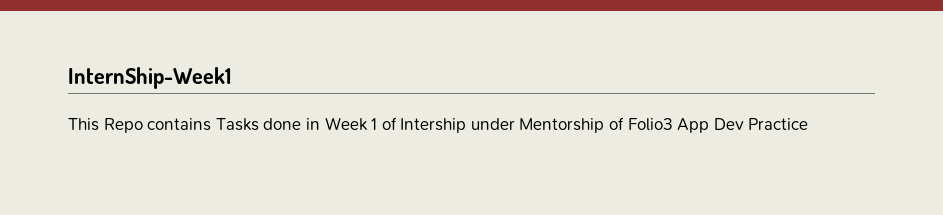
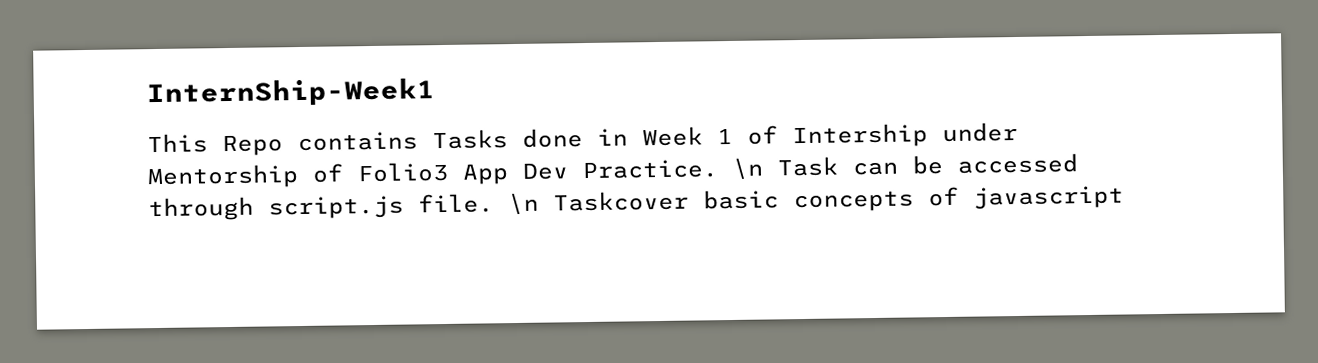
[748,118,809,130] Practice -> [582,153,1078,180] [148,185,1124,222] Practice. \n Task can be accessed through script.js file. \n Taskcover basic concepts of javascript

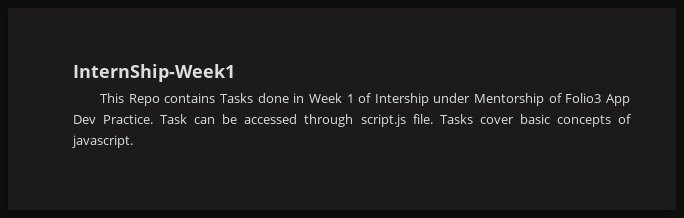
[732,157,763,180] \n -> (154, 119) none
[508,190,689,216] \n Taskcover -> [439,114,514,124] Tasks cover
[973,185,1124,210] javascript -> [72,135,133,148] javascript.

